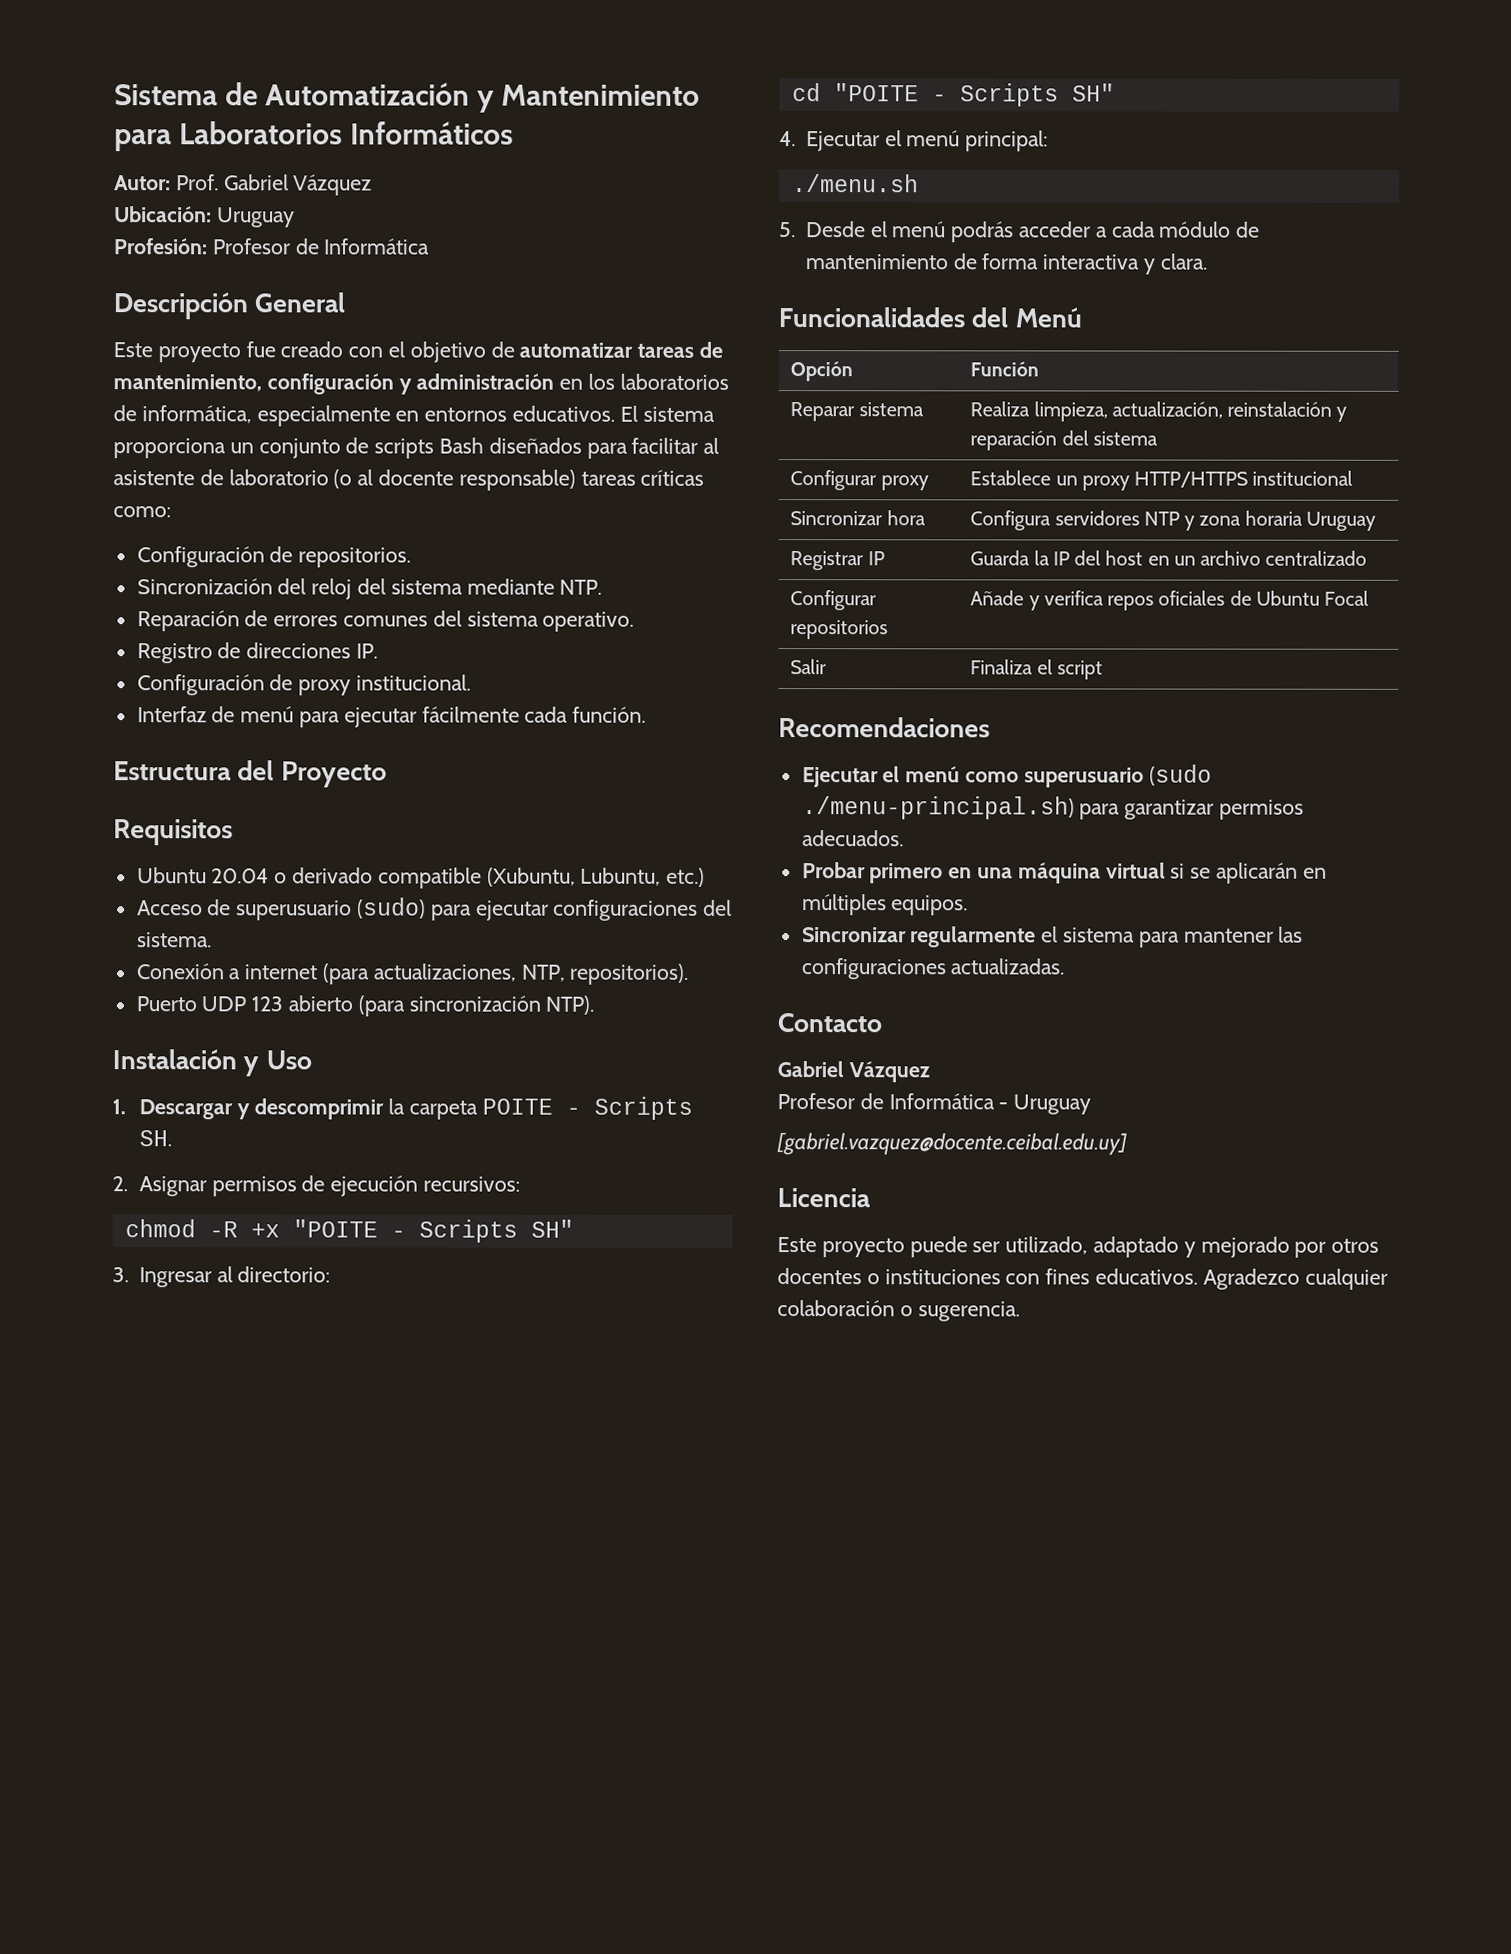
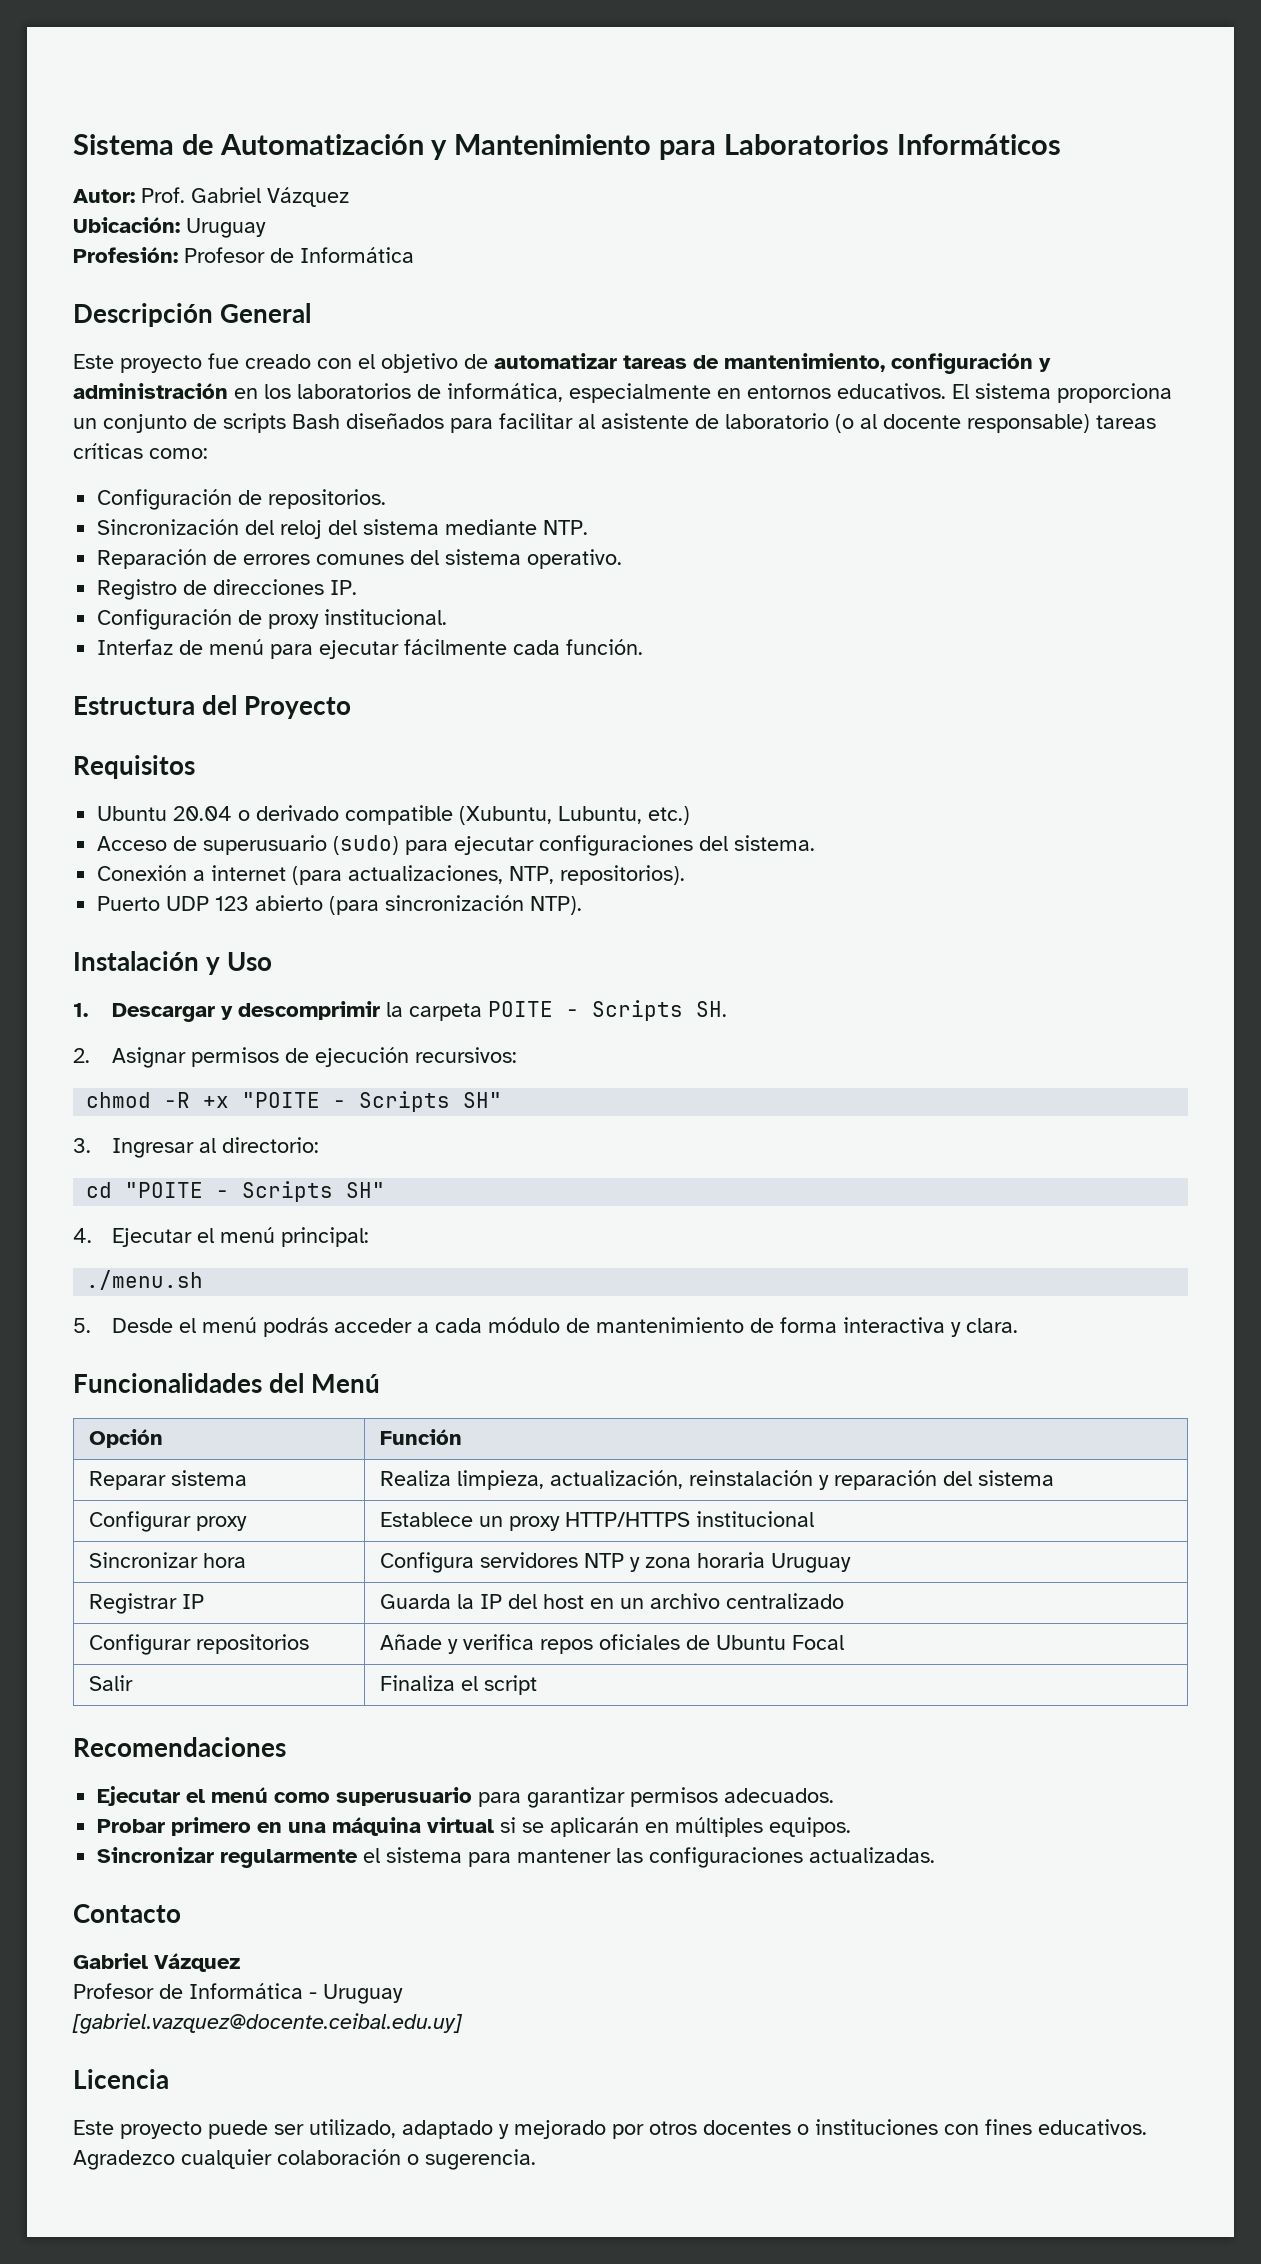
[1148,764,1212,786] [801,796,1075,820] (sudo ./menu-principal.sh) -> (473, 1796) none

